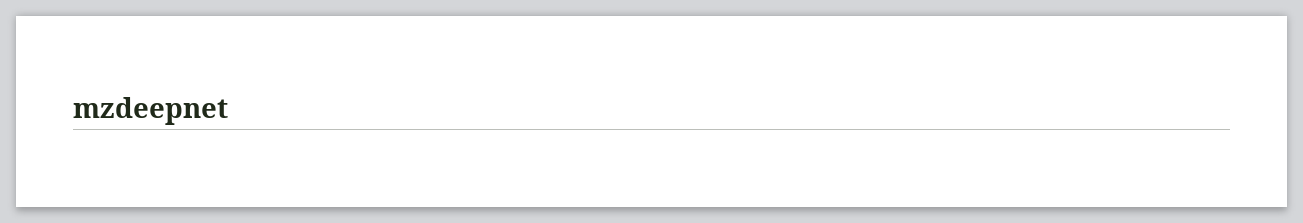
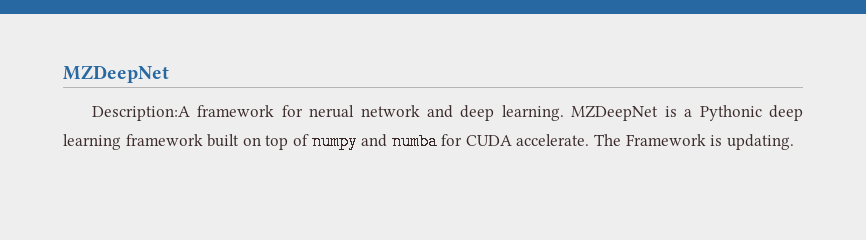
[73,97,228,125] mzdeepnet -> [63,65,169,83] [91,105,803,121] [63,133,794,150] MZDeepNet // Description:A framework for nerual network and deep learning. MZDeepNet is a Pythonic deep learning framework built on top of numpy and numba for CUDA accelerate. The Framework is updating.

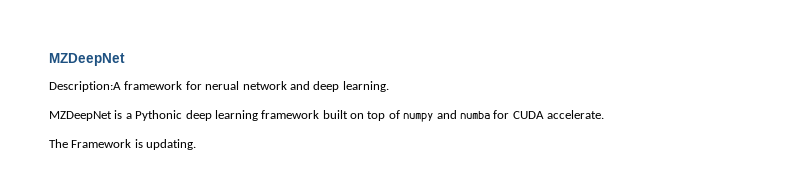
(564, 113) none -> (389, 86) //
(590, 140) none -> (604, 114) //

